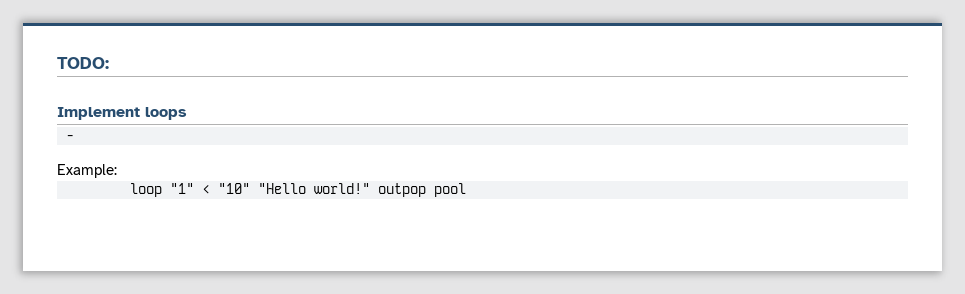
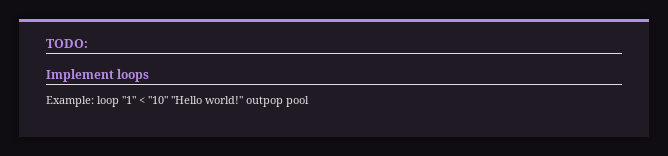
[65,135,74,140] // - -> (150, 75) none
(117, 171) // -> (94, 101) none

